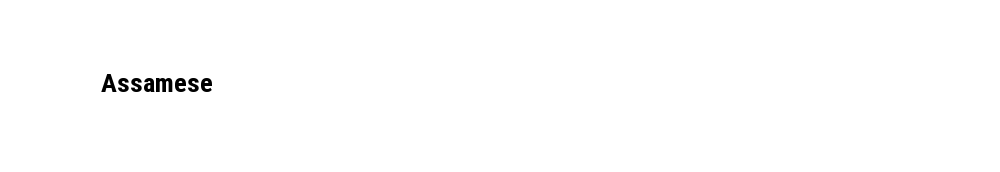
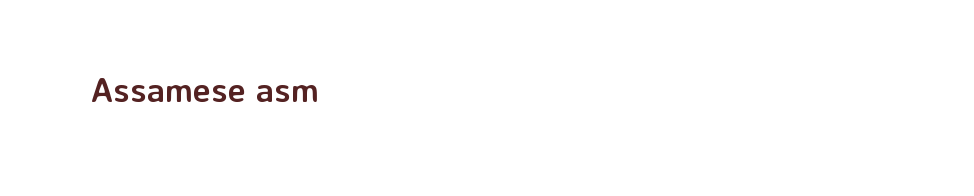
(213, 83) none -> [256,85,319,102] asm

